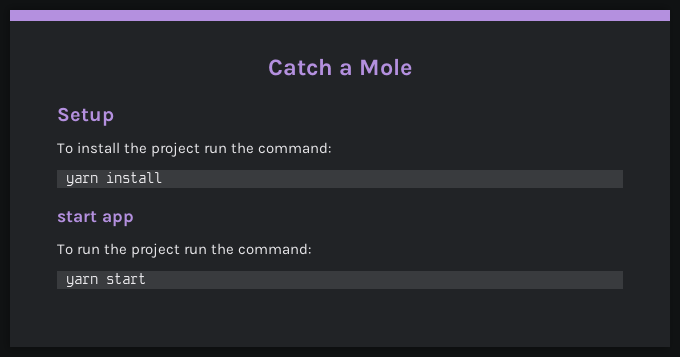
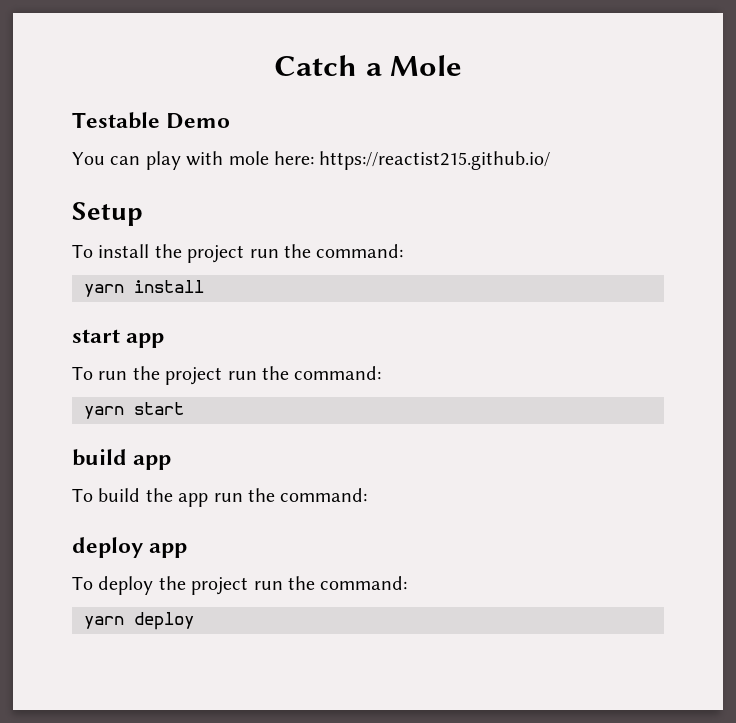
(413, 67) none -> [72,112,231,129] [72,151,551,170] // Testable Demo // You can play with mole here: https://reactist215.github.io/
(146, 278) none -> [72,449,172,470] [72,488,368,507] [72,537,188,558] [72,576,408,595] [84,612,194,630] // build app // To build the app run the command: // deploy app // To deploy the project run the command: // yarn deploy

